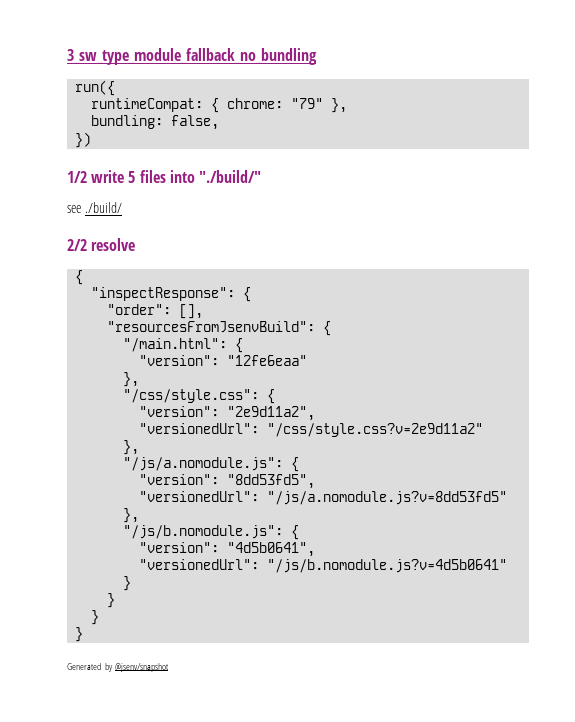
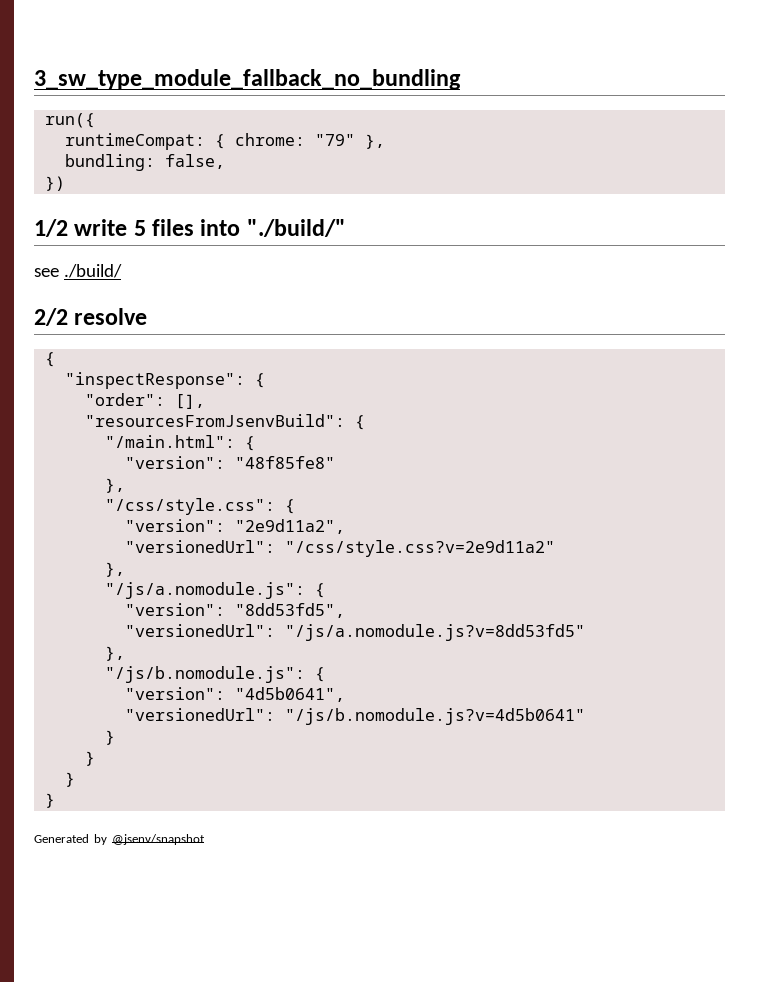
[227,355,308,366] "12fe6eaa" -> [235,456,336,469] "48f85fe8"

